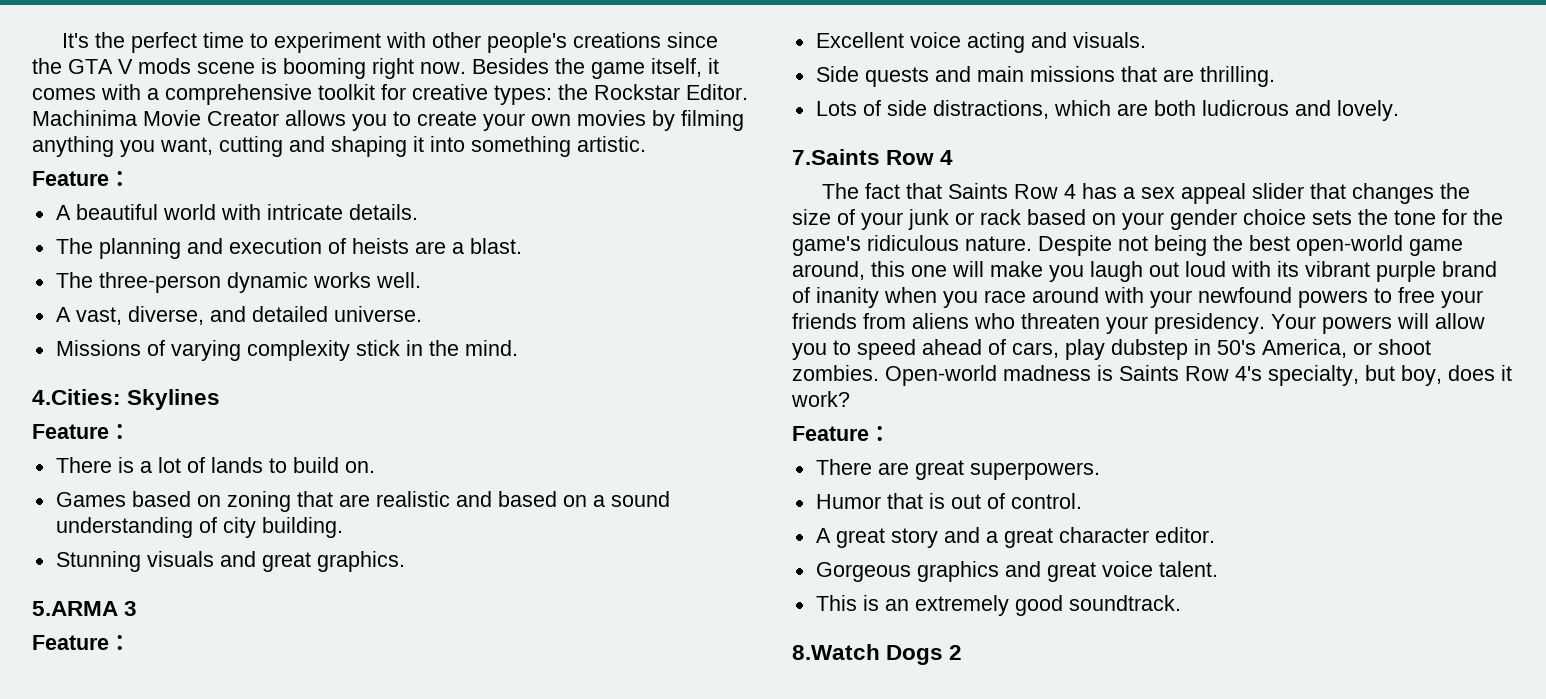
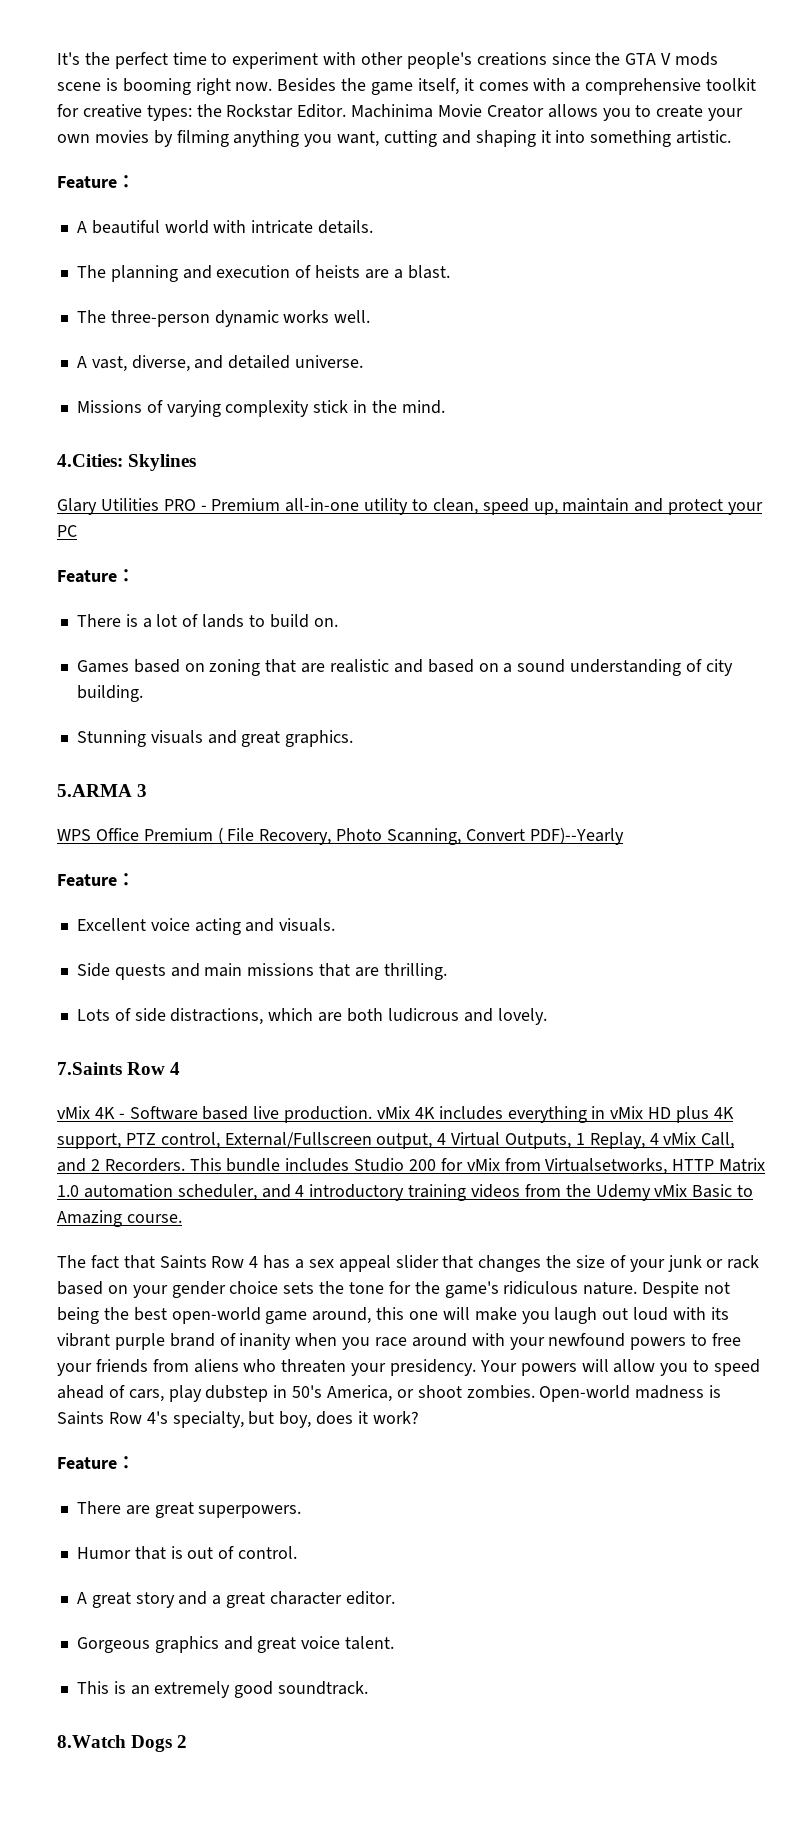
(221, 399) none -> [57,498,764,515] [57,525,77,537] // Glary Utilities PRO - Premium all-in-one utility to clean, speed up, maintain and protect your PC
(138, 608) none -> [57,827,624,845] // WPS Office Premium ( File Recovery, Photo Scanning, Convert PDF)--Yearly
(954, 157) none -> [57,1106,734,1123] [57,1132,735,1149] [57,1158,766,1175] [57,1184,754,1201] [57,1210,182,1227] // vMix 4K - Software based live production. vMix 4K includes everything in vMix HD plus 4K support, PTZ control, External/Fullscreen output, 4 Virtual Outputs, 1 Replay, 4 vMix Call, and 2 Recorders. This bundle includes Studio 200 for vMix from Virtualsetworks, HTTP Matrix 1.0 automation scheduler, and 4 introductory training videos from the Udemy vMix Basic to Amazing course.

